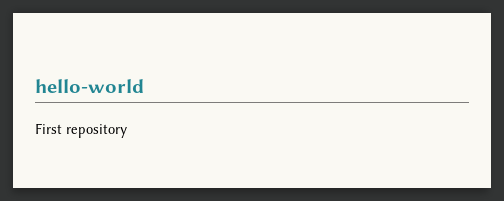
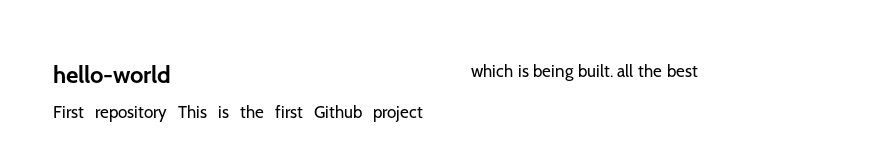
(127, 131) none -> [178,105,423,122] [471,64,698,81] This is the first Github project which is being built. all the best

